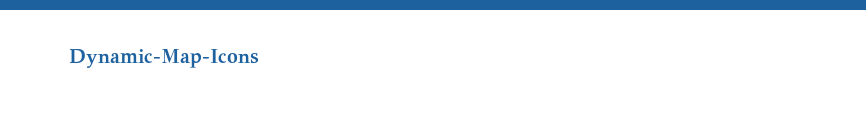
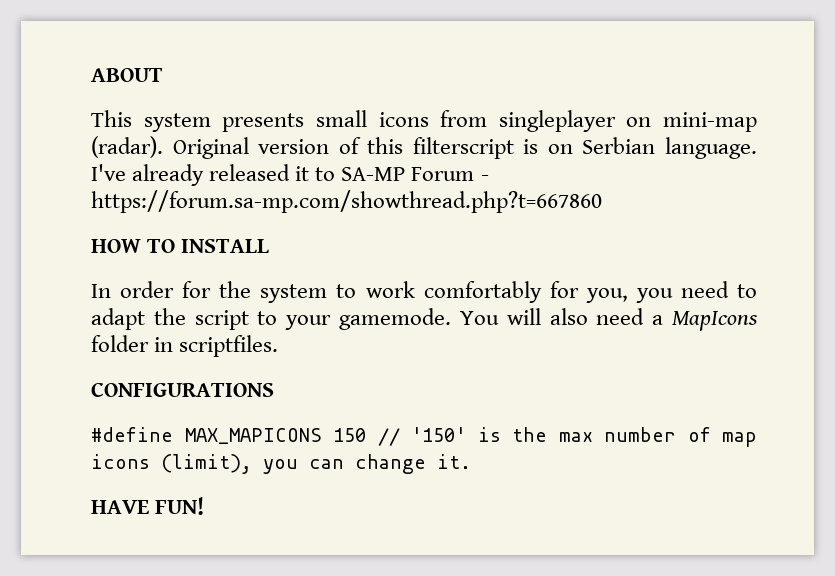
[69,49,259,68] Dynamic-Map-Icons -> [91,68,163,82] [91,110,757,132] [91,136,757,159] [91,164,489,186] [91,190,602,213] [91,239,270,253] [91,281,758,303] [91,308,758,331] [91,335,279,357] [91,382,274,397] [91,427,757,447] [91,454,471,474] [91,497,205,515] ABOUT // This system presents small icons from singleplayer on mini-map (radar). Original version of this filterscript is on Serbian language. I've already released it to SA-MP Forum - https://forum.sa-mp.com/showthread.php?t=667860 // HOW TO INSTALL // In order for the system to work comfortably for you, you need to adapt the script to your gamemode. You will also need a MapIcons folder in scriptfiles. // CONFIGURATIONS // #define MAX_MAPICONS 150 // '150' is the max number of map icons (limit), you can change it. // HAVE FUN!

